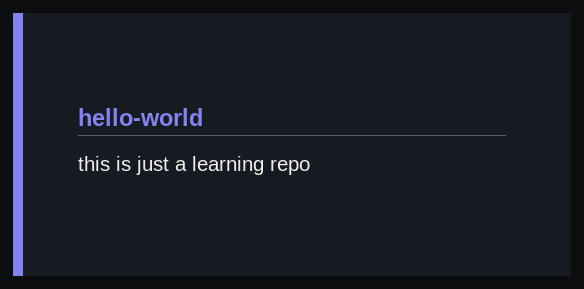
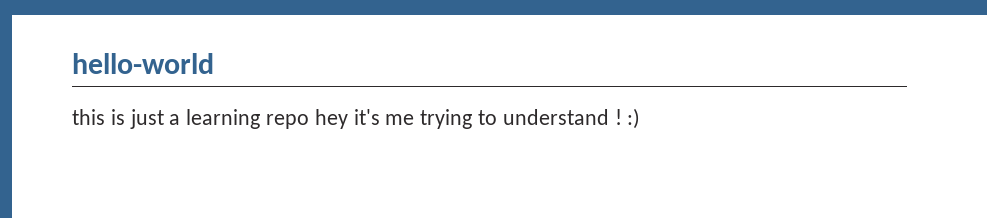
(310, 167) none -> [314,108,641,129] hey it's me trying to understand ! :)

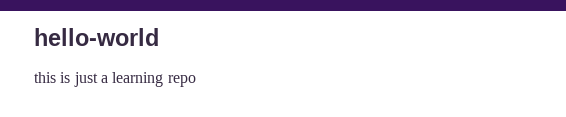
[314,108,641,129] hey it's me trying to understand ! :) -> (196, 81) none

